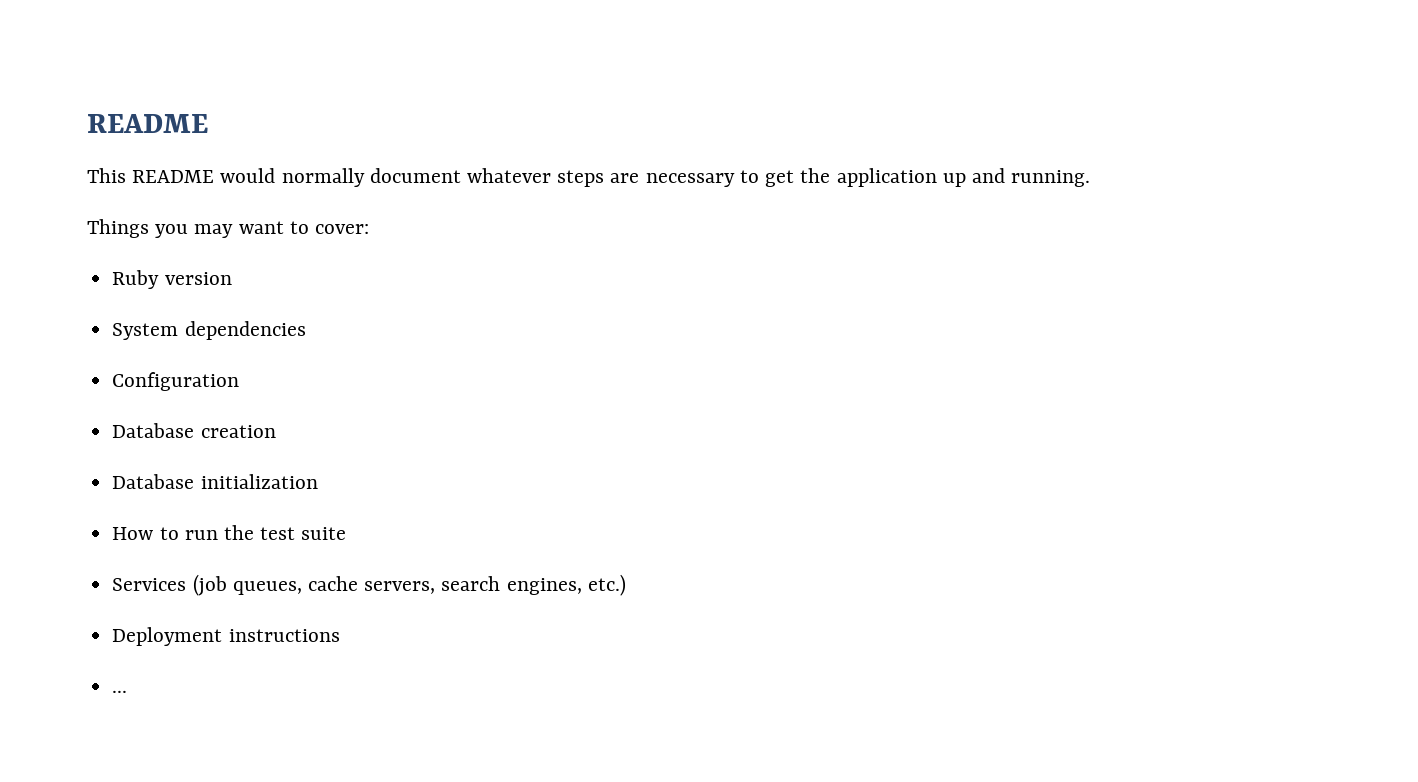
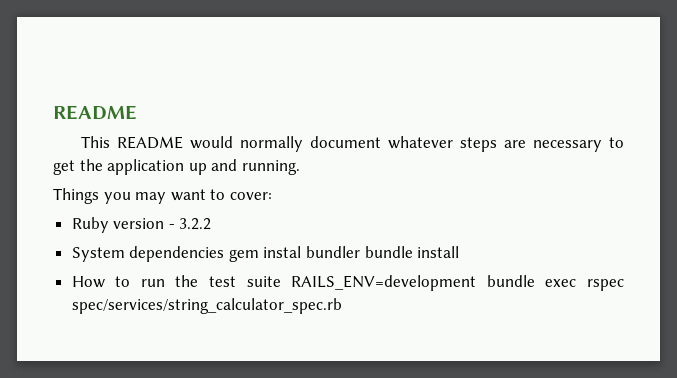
(232, 278) none -> [168,218,212,230] - 3.2.2
[112,372,240,391] [112,423,276,438] [112,474,318,489] // Configuration // Database creation // Database initialization -> [228,246,460,262] gem instal bundler bundle install
[112,574,626,596] [112,627,340,646] [112,690,128,693] // Services (job queues, cache servers, search engines, etc.) // Deployment instructions // ... -> [291,275,624,291] [71,298,342,314] RAILS_ENV=development bundle exec rspec spec/services/string_calculator_spec.rb

